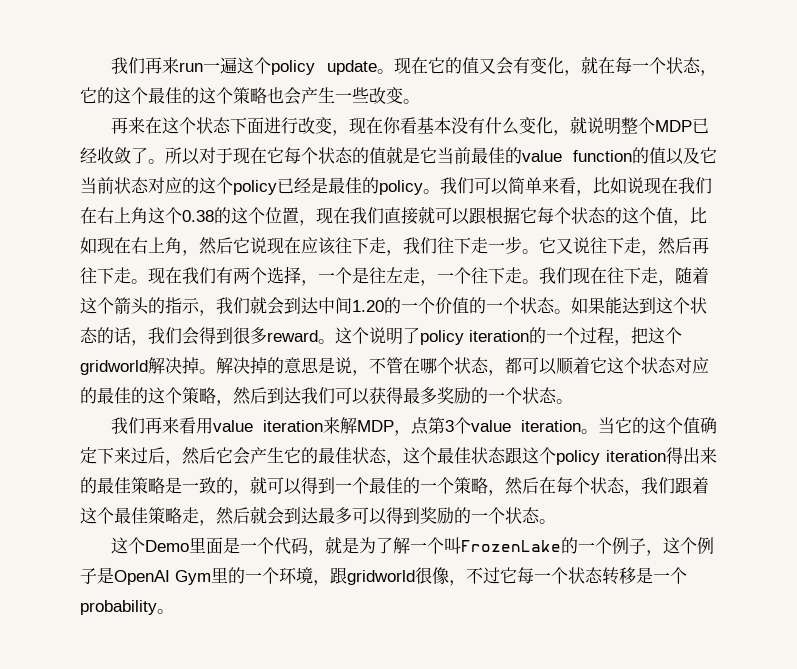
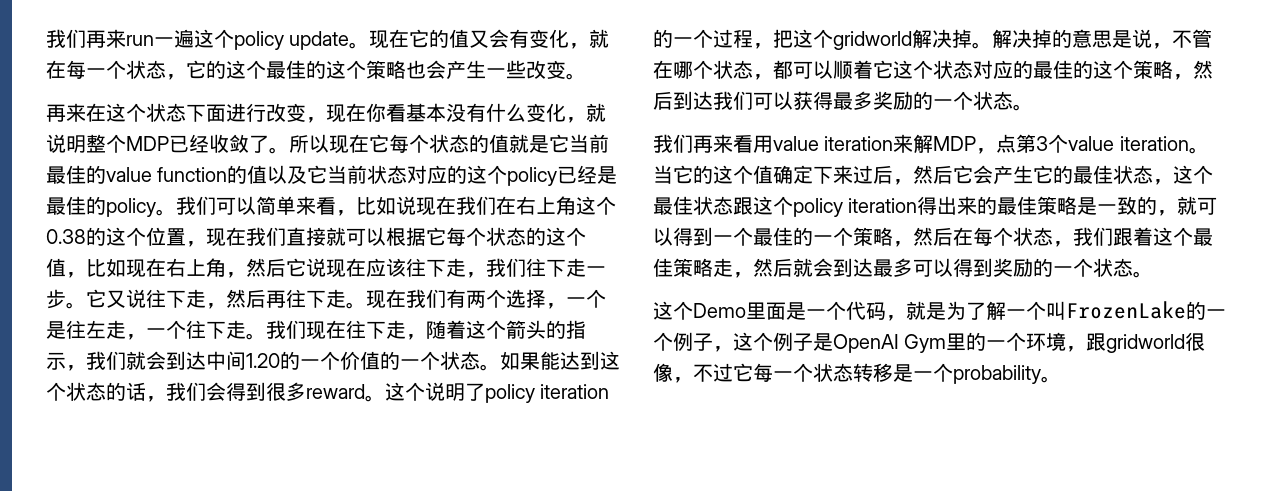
[199,147,233,164] 对于 -> (329, 143) none
[469,207,486,224] 跟 -> (386, 236) none

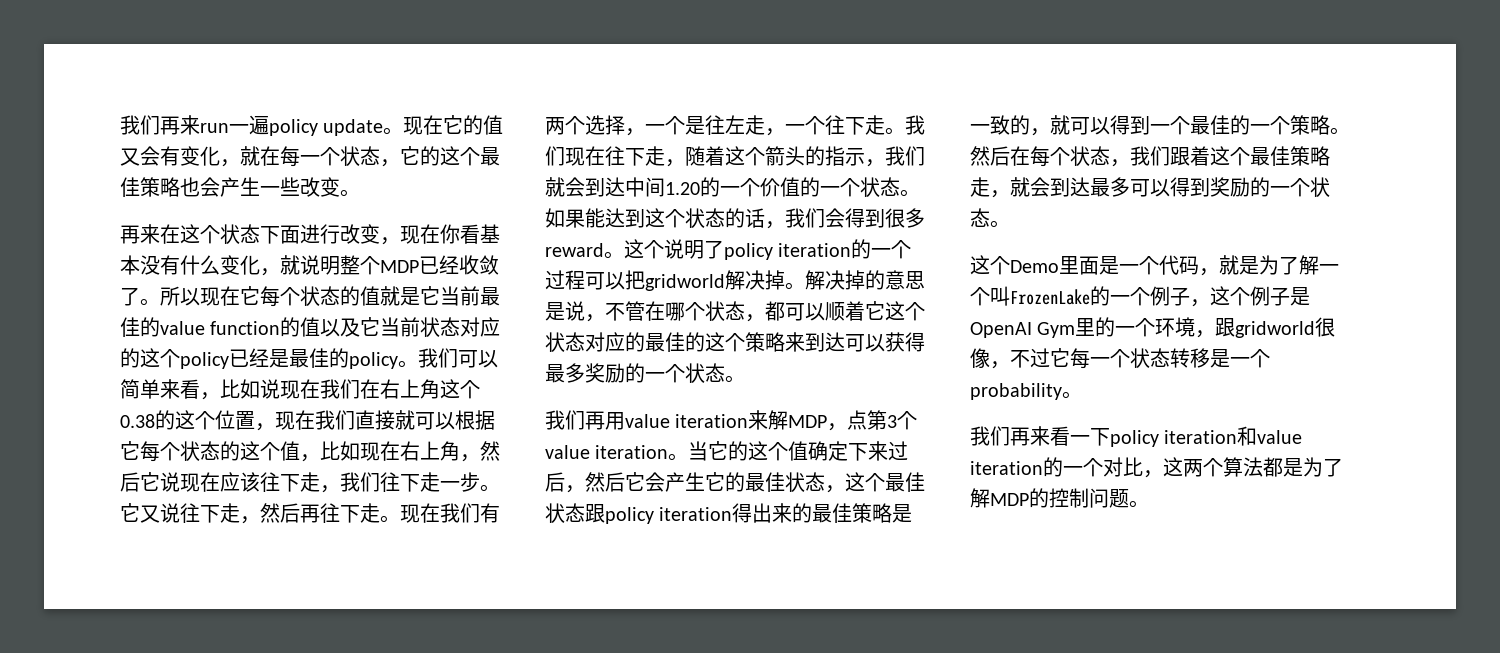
[194,29,234,48] 这个 -> (269, 125) none
[306,60,366,79] 的这个 -> (140, 187) none
[753,29,833,49] ，把这个 -> [585,270,645,290] 可以把
[1173,60,1213,80] [653,91,753,110] ，然后到达我们 -> [785,332,845,352] 来到达
[713,134,753,153] 来看 -> (605, 420) none
[753,196,793,215] 这个 -> (605, 513) none
[893,241,913,247] ， -> [1330,127,1350,135] 。
[753,258,793,277] 然后 -> (1010, 194) none
(1061, 379) none -> [970,426,1303,447] [970,457,1343,478] [970,488,1149,508] // 我们再来看一下policy iteration和value iteration的一个对比，这两个算法都是为了解MDP的控制问题。

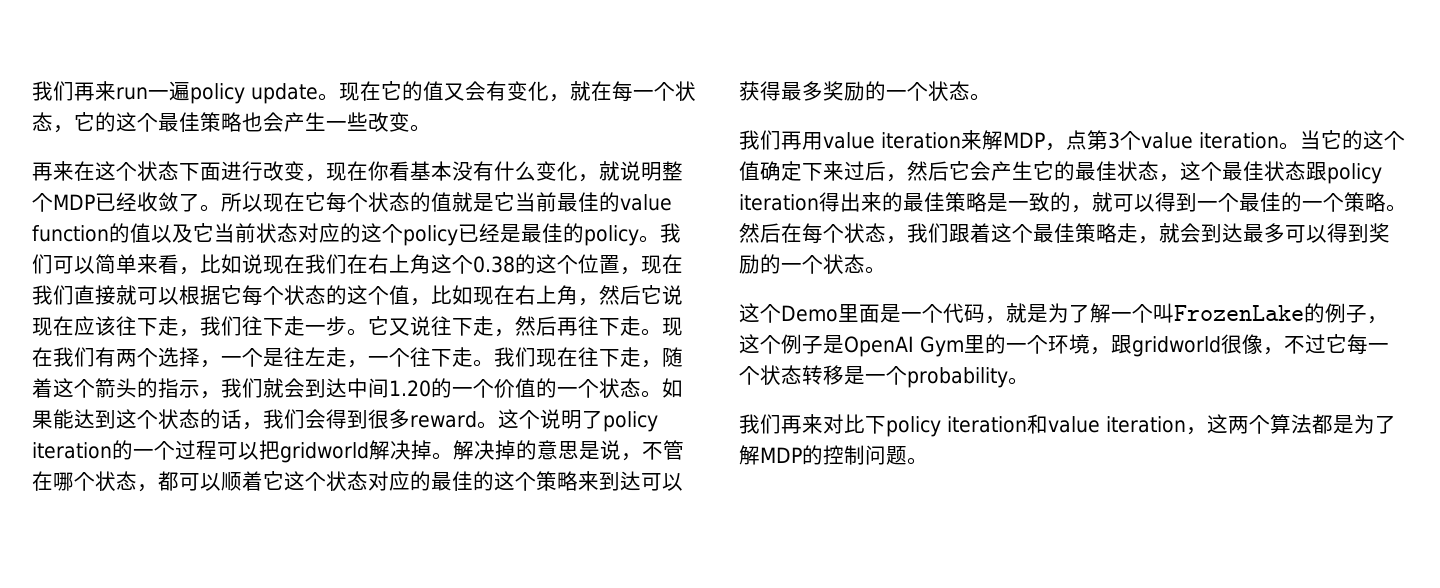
[1110,287,1150,306] 一个 -> (1325, 313) none
[1050,426,1090,446] 看一 -> [823,414,865,434] 对比
[1043,457,1143,477] 的一个对比 -> (1186, 424) none

